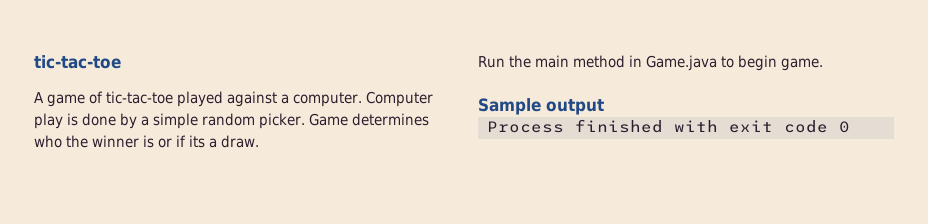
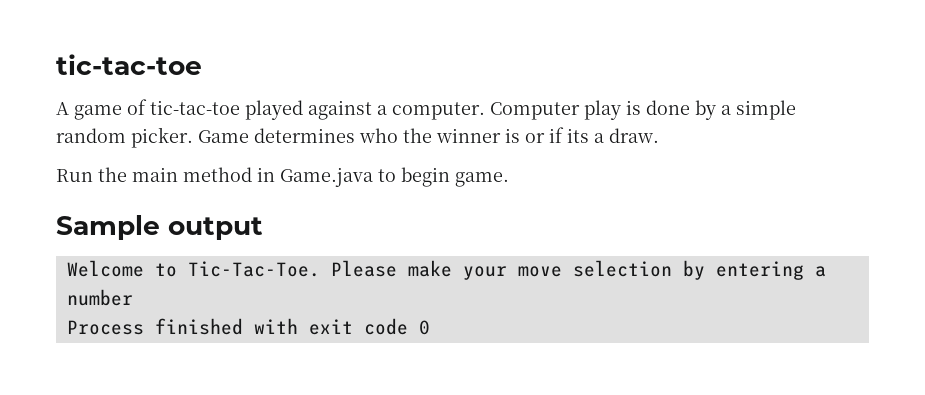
(604, 107) none -> [66,260,826,280] [66,289,133,306] // Welcome to Tic-Tac-Toe. Please make your move selection by entering a number

